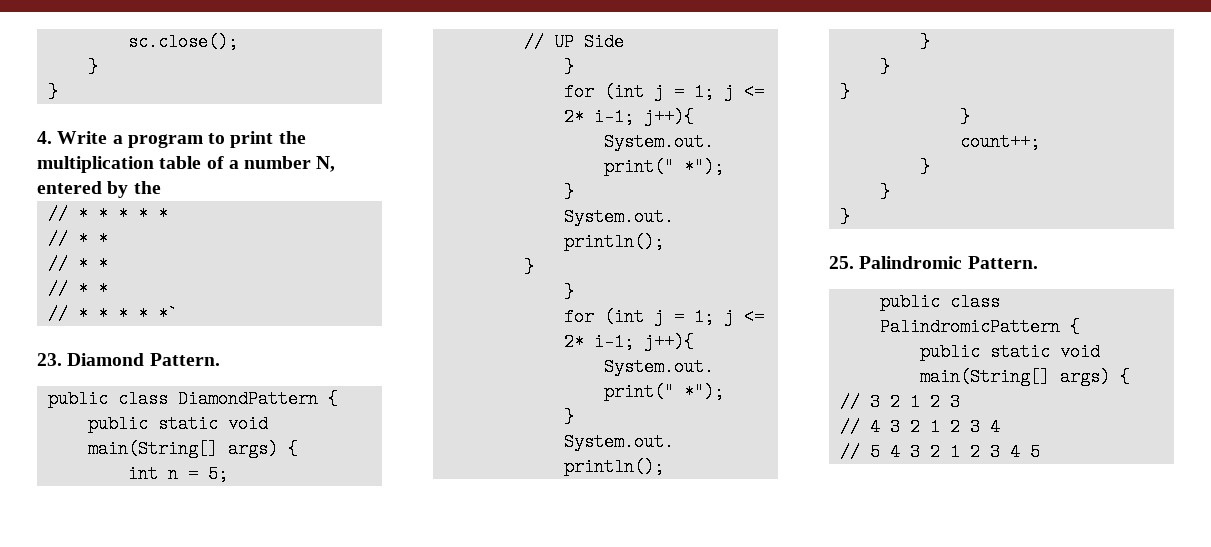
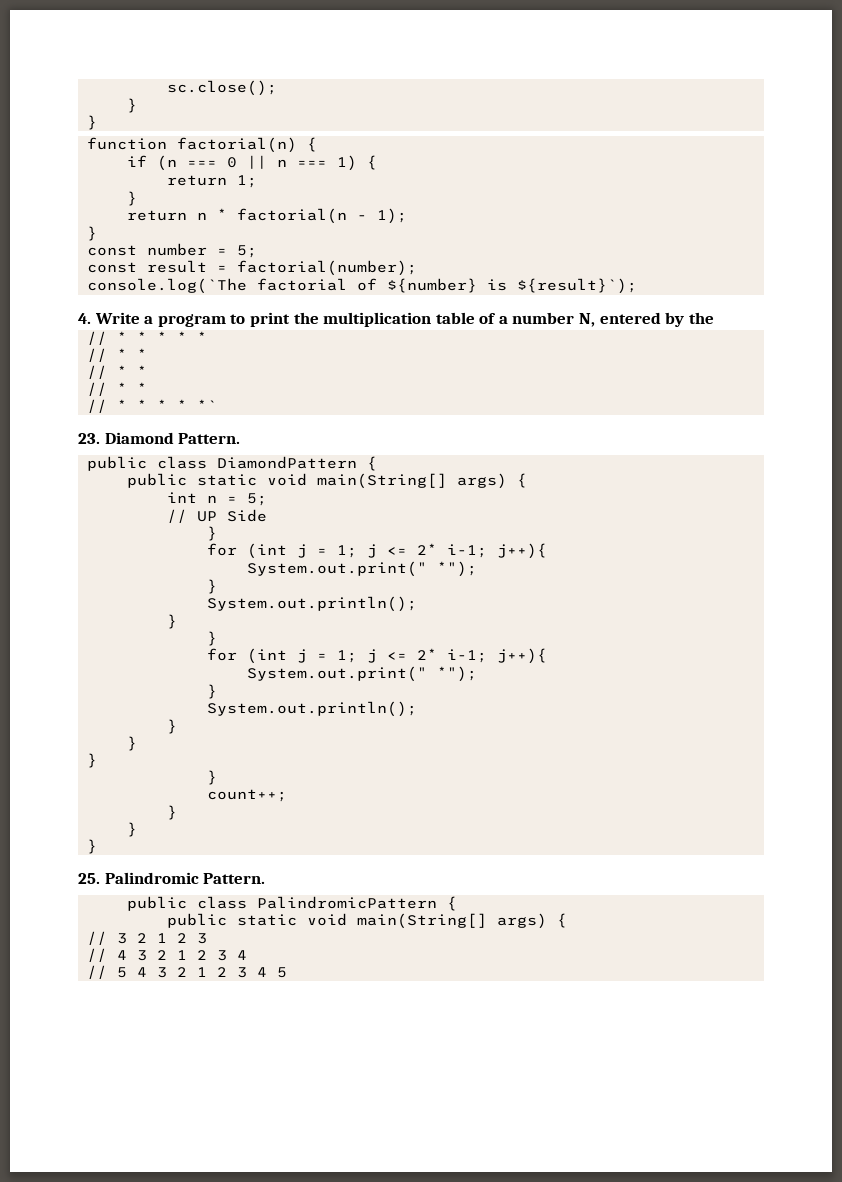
(59, 92) none -> [86,137,317,153] [126,155,377,171] [166,175,257,188] [126,191,137,206] [126,208,407,224] [86,226,97,241] [86,243,257,258] [86,260,417,276] [86,278,637,294] // function factorial(n) { // if (n === 0 || n === 1) { // return 1; // } // return n * factorial(n - 1); // } // const number = 5; // const result = factorial(number); // console.log(`The factorial of ${number} is ${result}`);

